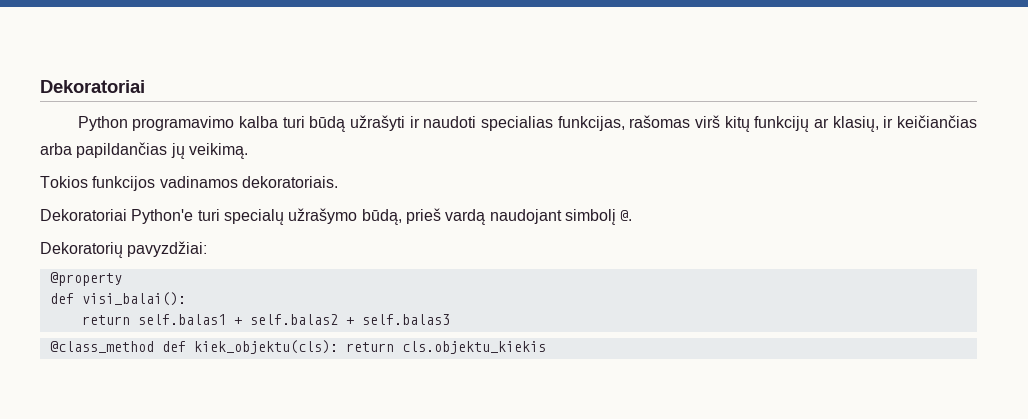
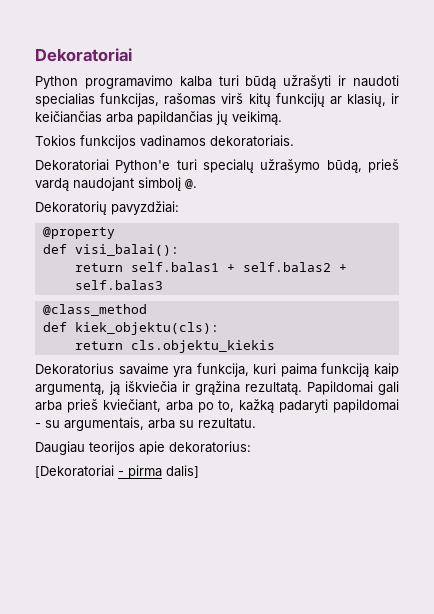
(154, 347) none -> (147, 310) //
(338, 347) none -> (219, 328) //
(546, 347) none -> [35,363,399,377] [35,381,399,395] [35,399,399,413] [35,417,256,431] [35,441,251,455] [35,465,199,479] // Dekoratorius savaime yra funkcija, kuri paima funkciją kaip argumentą, ją iškviečia ir grąžina rezultatą. Papildomai gali arba prieš kviečiant, arba po to, kažką padaryti papildomai - su argumentais, arba su rezultatu. // Daugiau teorijos apie dekoratorius: // [Dekoratoriai - pirma dalis]

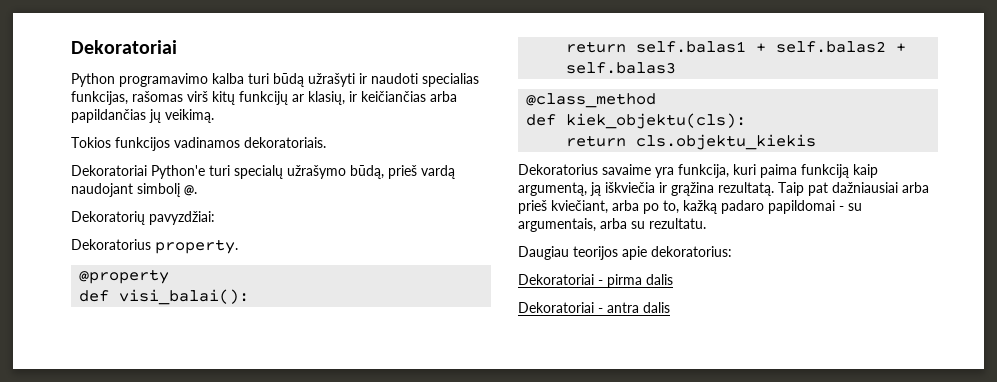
(179, 208) none -> [71,239,238,254] // Dekoratorius property.
[307,381,399,395] Papildomai gali -> [778,182,898,196] Taip pat dažniausiai
[279,399,329,413] padaryti -> [721,200,764,214] padaro
[35,465,114,478] [Dekoratoriai -> [518,274,594,285] Dekoratoriai
[166,465,199,478] dalis] -> [646,274,673,285] [518,302,670,313] dalis // Dekoratoriai - antra dalis

